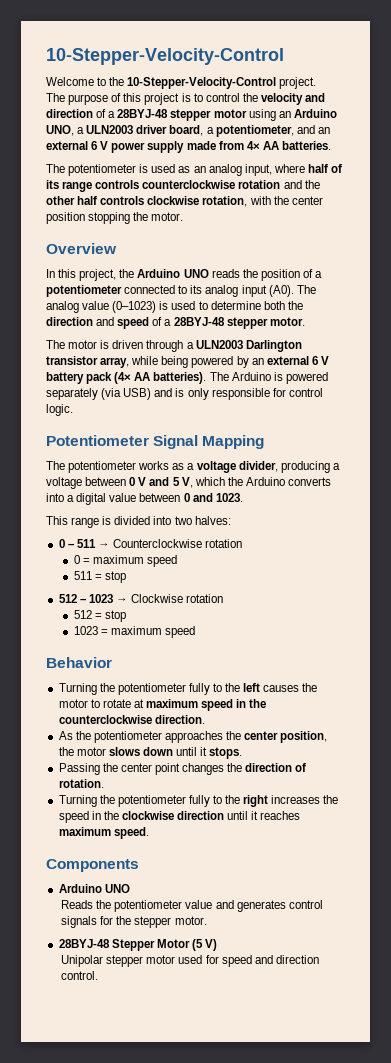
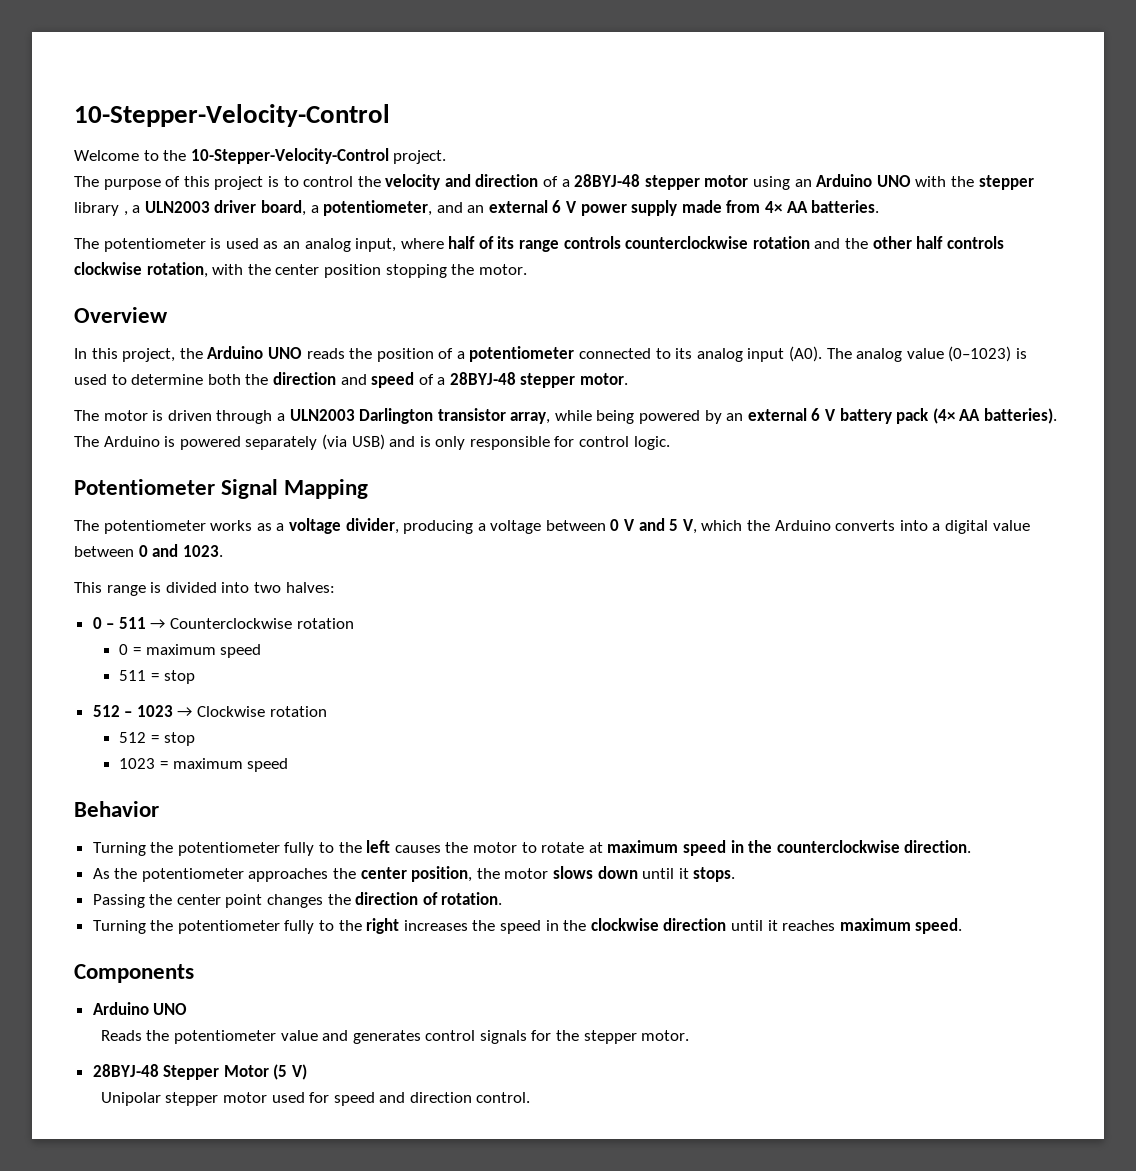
[46,125,74,136] UNO, -> [876,175,1034,190] [74,202,128,216] UNO with the stepper library ,

